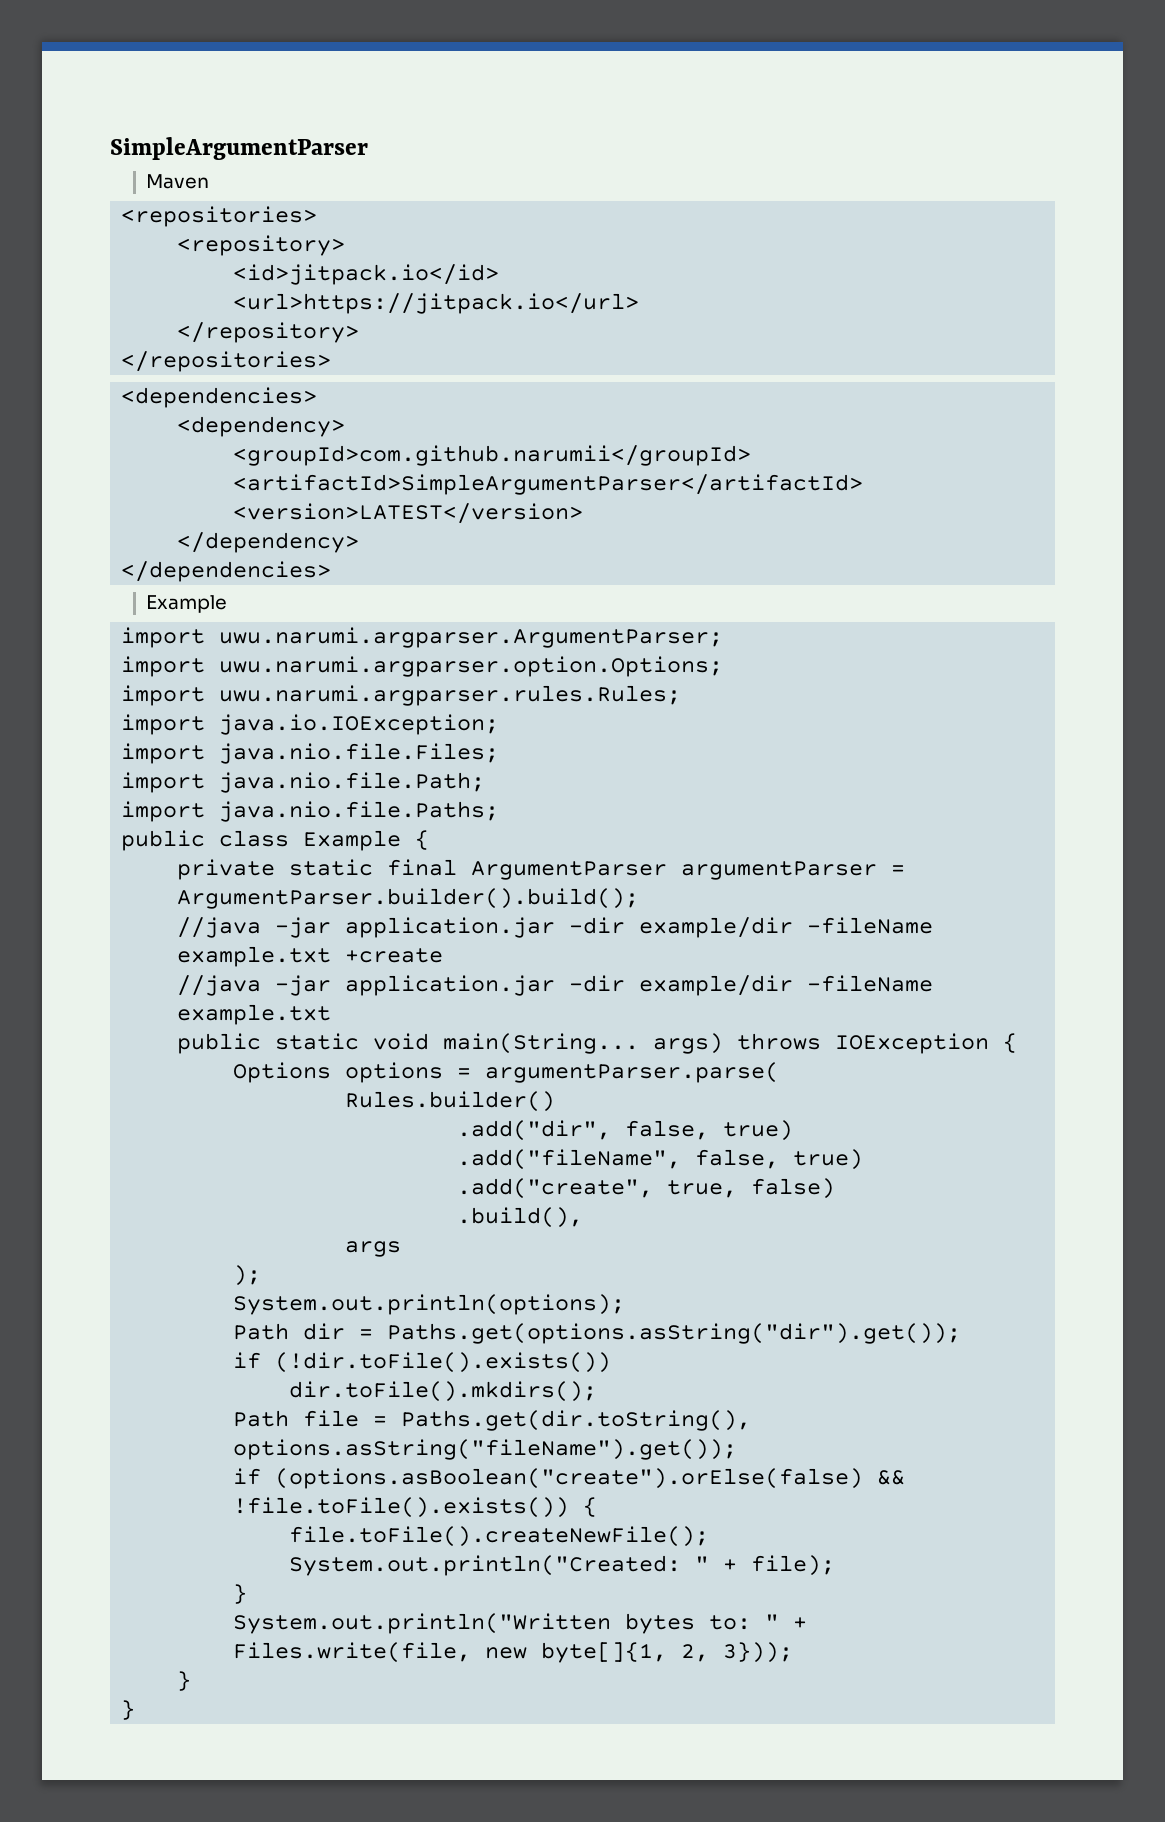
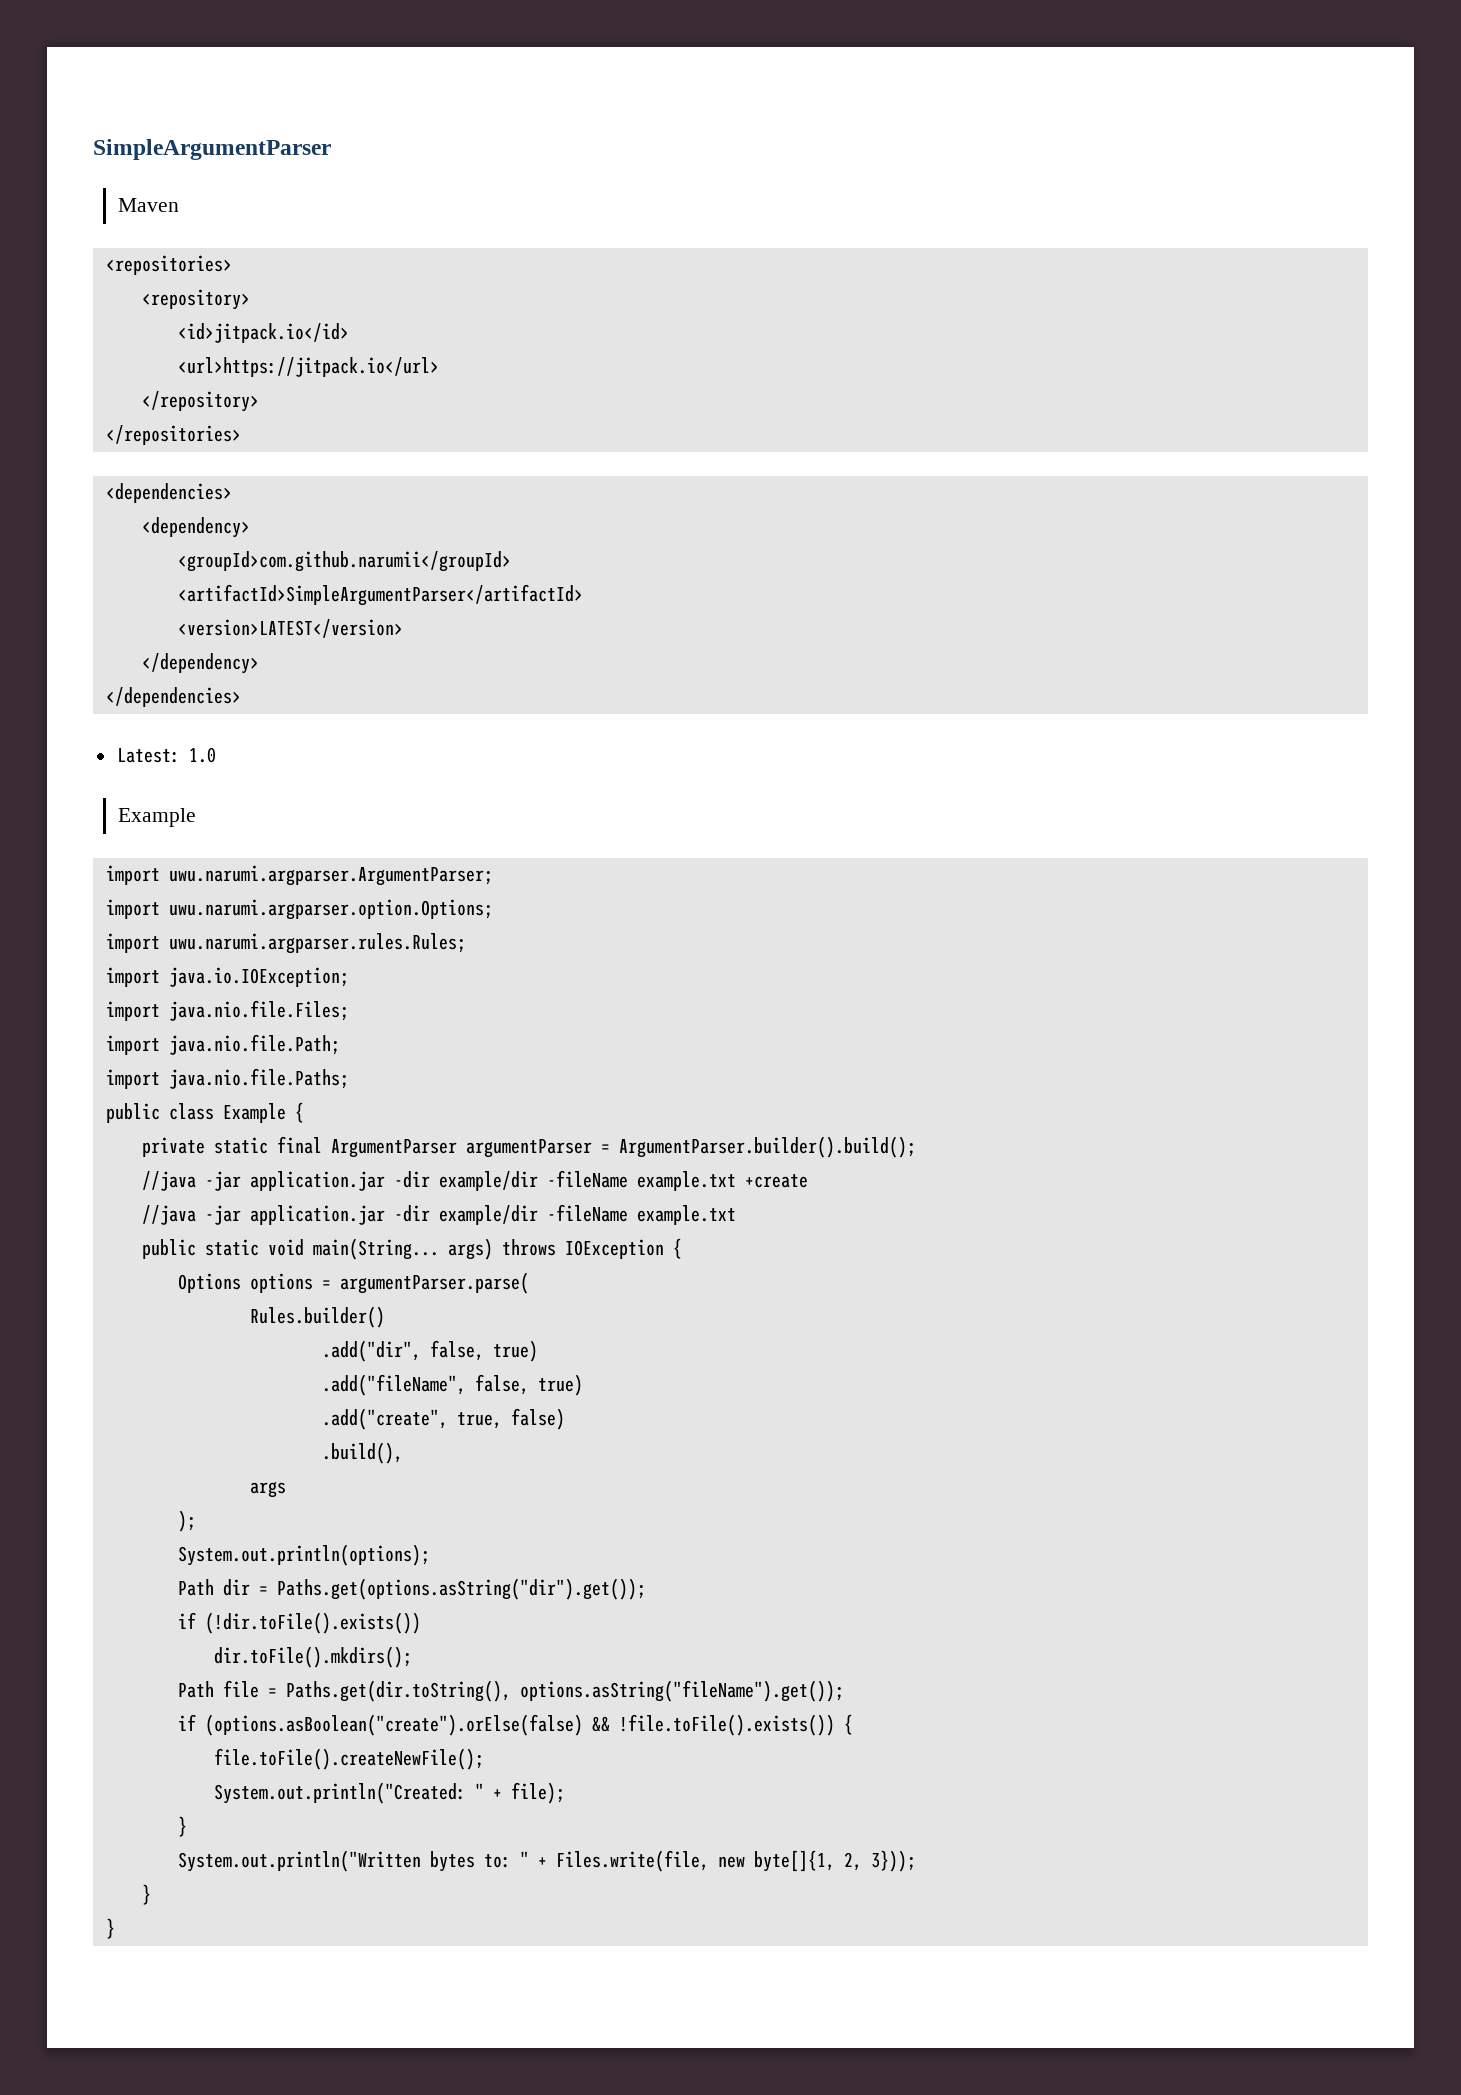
(332, 571) none -> [116,747,216,763] // Latest: 1.0

